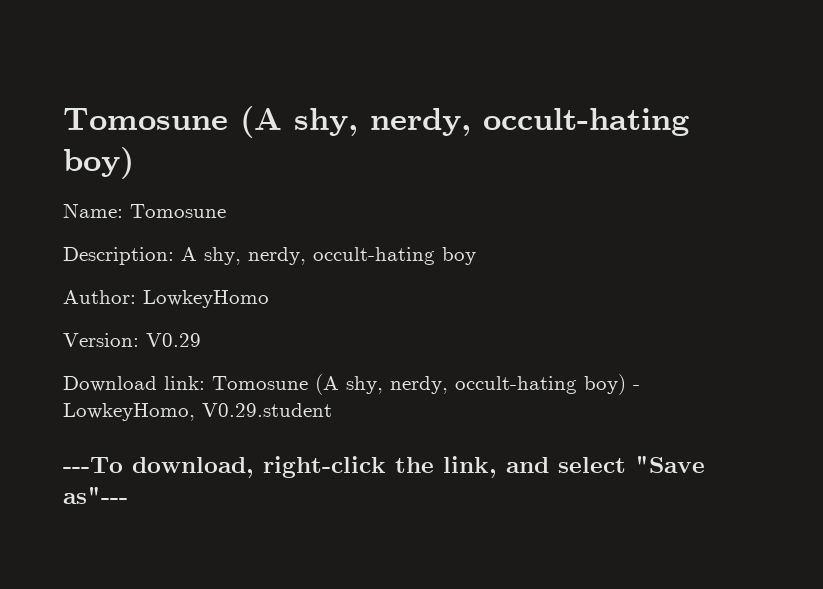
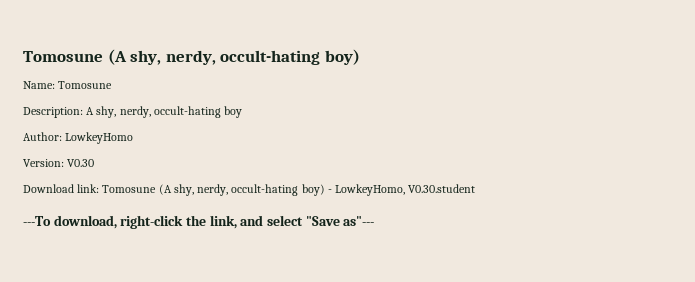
[146,333,201,347] V0.29 -> [67,159,95,167] V0.30
[202,403,332,417] V0.29.student -> [408,184,476,193] V0.30.student

